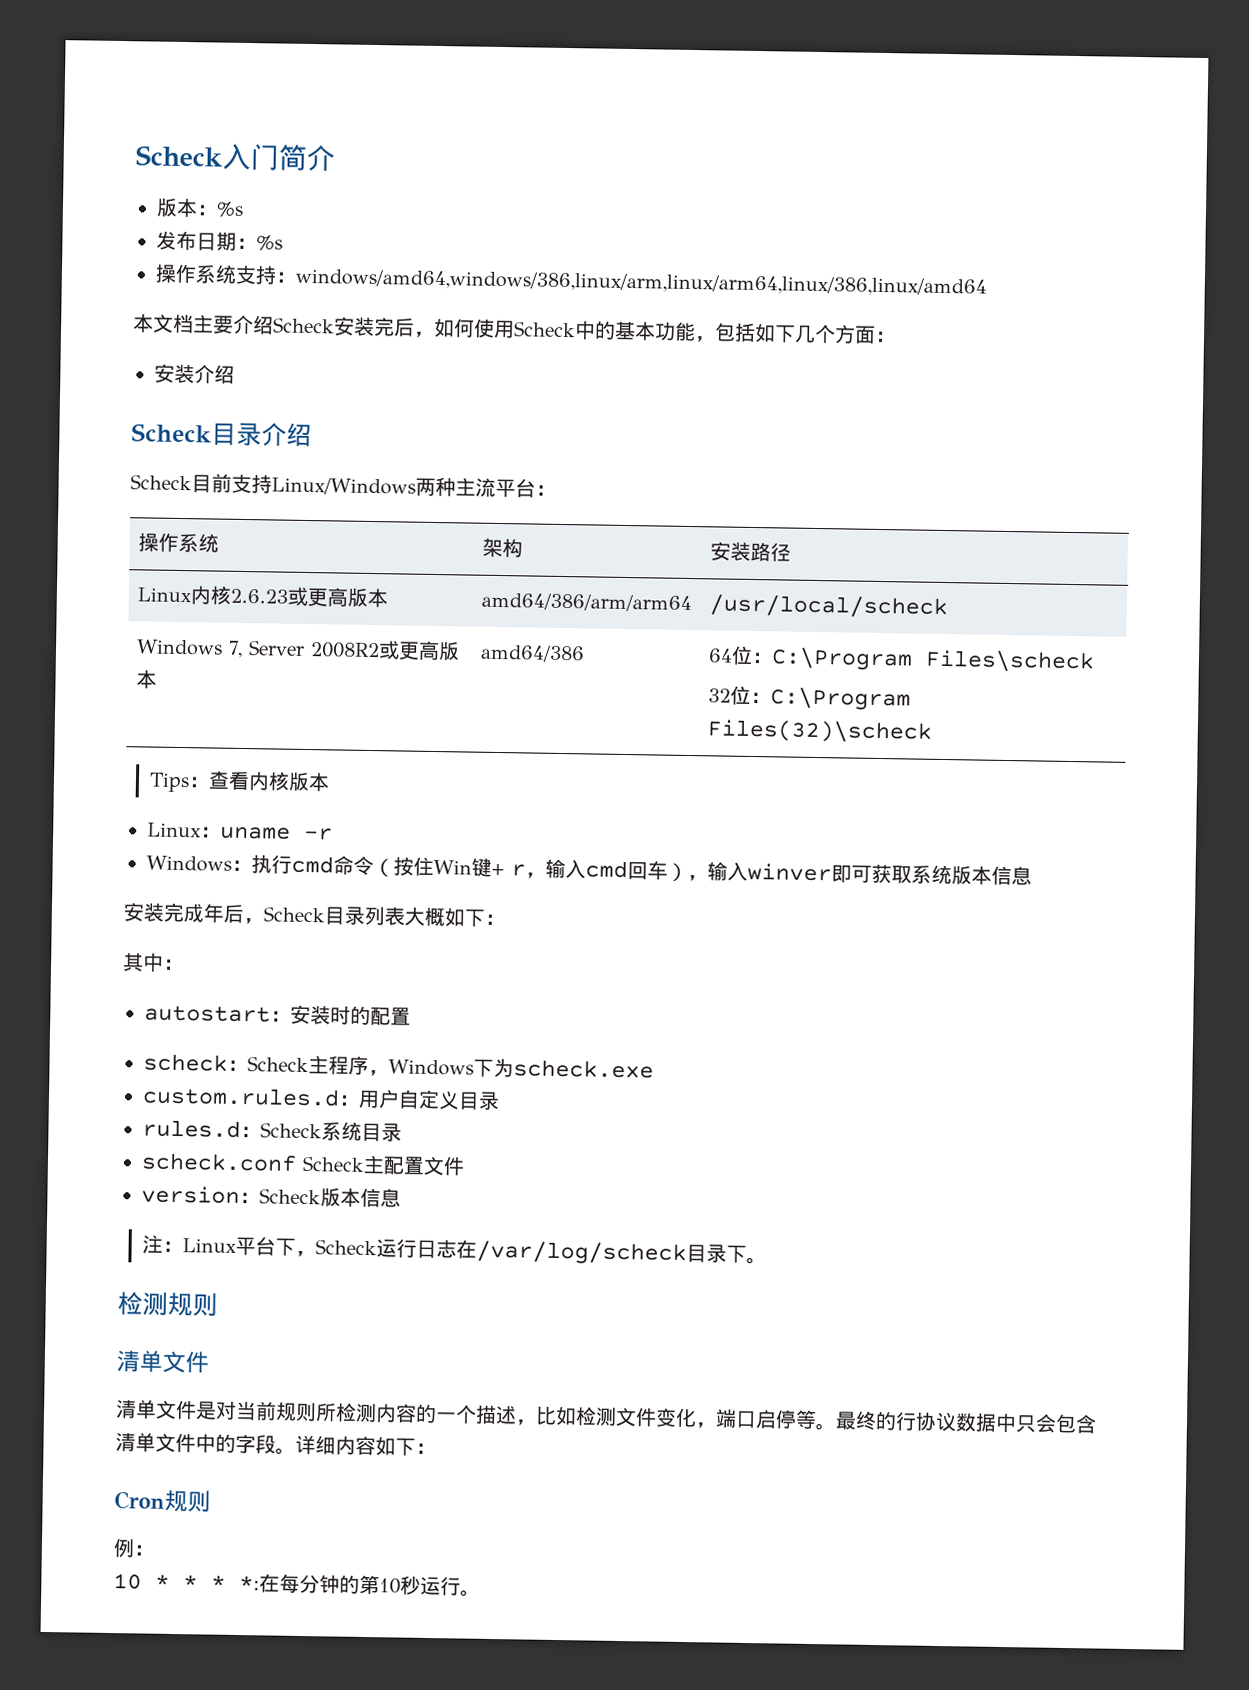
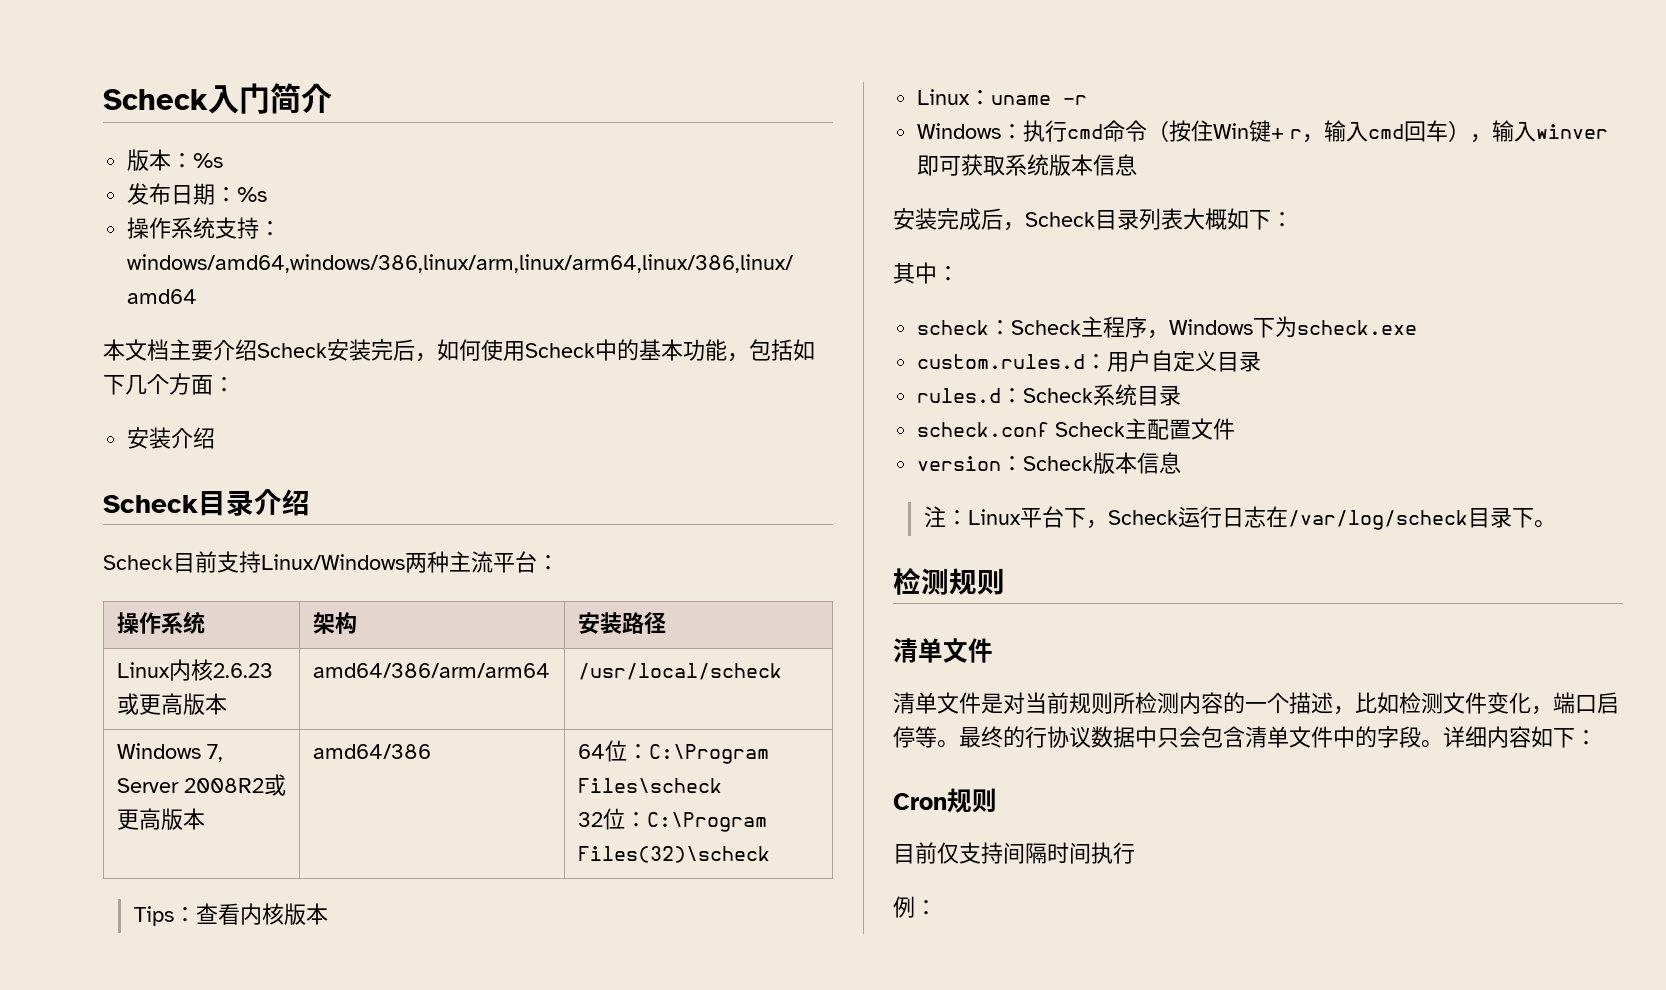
[203,903,225,923] 年 -> (981, 219) none
[144,1004,411,1026] // autostart：安装时的配置 -> (959, 273) none
[113,1538,154,1558] [113,1573,481,1597] 例： // 10 * * * *:在每分钟的第10秒运行。 -> [893,842,1135,864] [893,896,937,918] 目前仅支持间隔时间执行 // 例：

